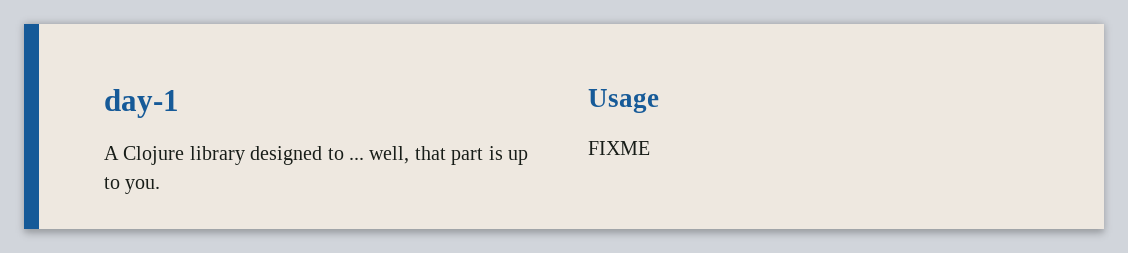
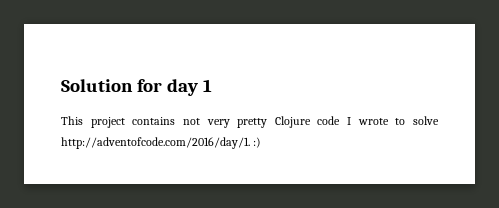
[104,89,179,118] [104,146,528,165] [104,177,161,194] [588,89,659,113] [588,141,650,155] day-1 // A Clojure library designed to ... well, that part is up to you. // Usage // FIXME -> [61,79,212,96] [61,116,439,128] [61,137,262,149] Solution for day 1 // This project contains not very pretty Clojure code I wrote to solve http://adventofcode.com/2016/day/1. :)

